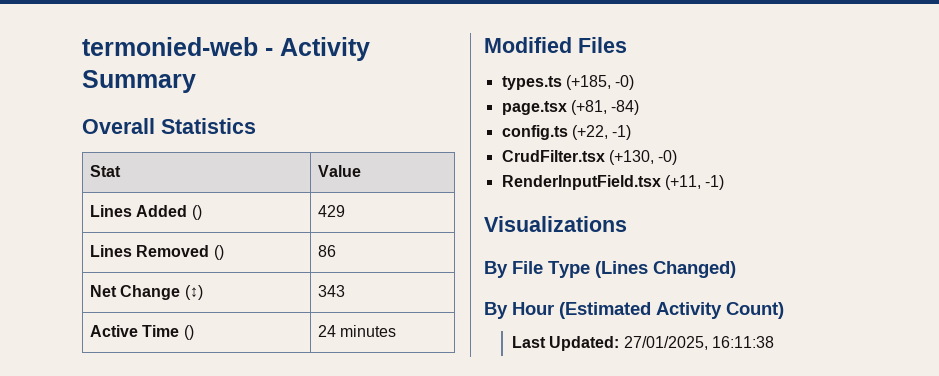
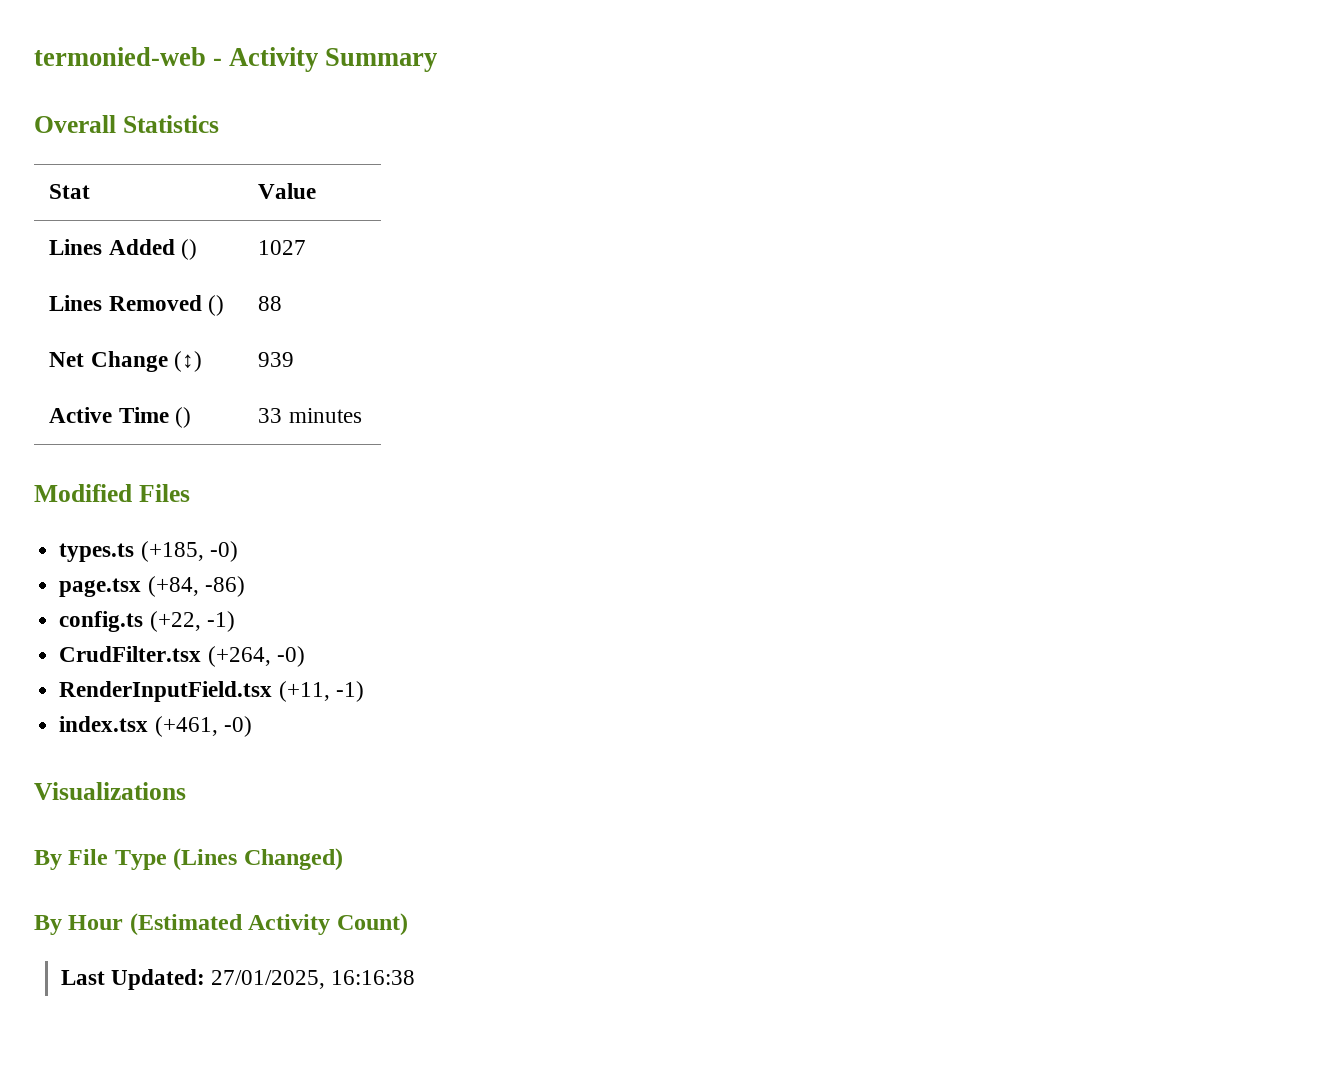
[317,205,345,217] 429 -> [258,240,307,255] 1027
[317,245,336,257] 86 -> [258,296,283,311] 88
[317,285,345,297] 343 -> [258,352,295,367] 939
[317,325,336,337] 24 -> [258,408,283,423] 33
[570,100,640,115] (+81, -84) -> [147,576,245,597] (+84, -86)
[608,150,654,165] (+130, -> [207,646,271,667] (+264,
(725, 182) none -> [59,716,252,737] // index.tsx (+461, -0)
[711,336,774,348] 16:11:38 -> [331,970,416,985] 16:16:38

